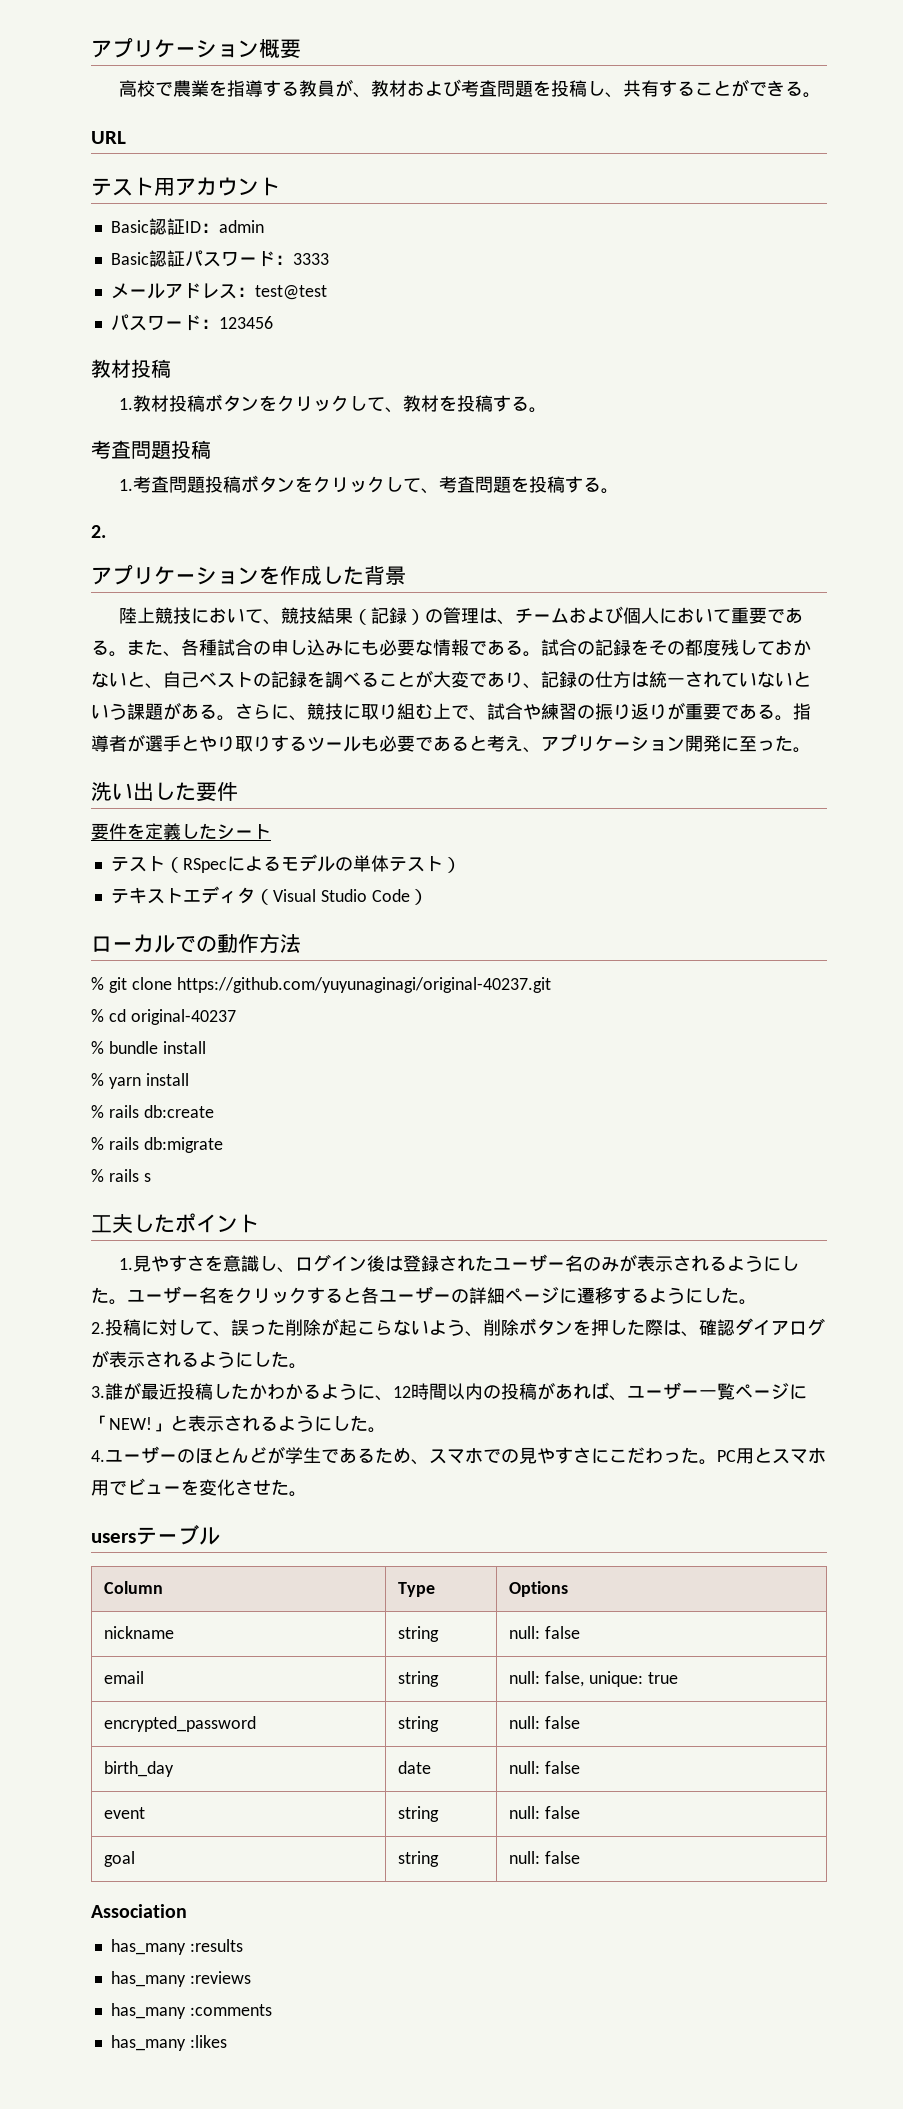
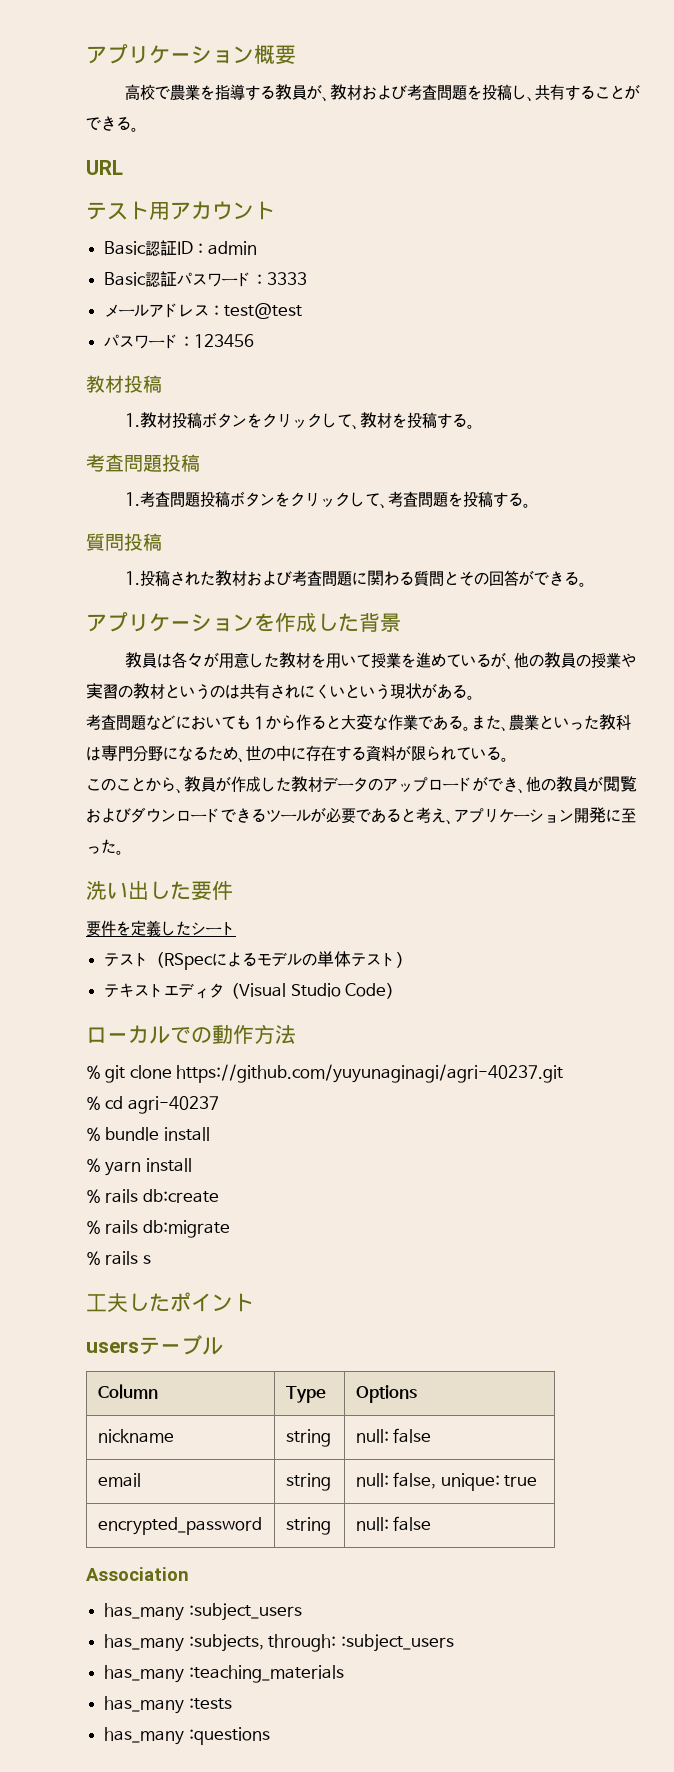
[91,525,106,538] 2. -> [86,533,162,551] [125,570,588,587] 質問投稿 // 1.投稿された教材および考査問題に関わる質問とその回答ができる。
[118,606,803,625] [91,639,811,657] [91,670,811,689] [91,702,811,721] [91,734,289,752] 陸上競技において、競技結果（記録）の管理は、チームおよび個人において重要である。また、各種試合の申し込みにも必要な情報である。試合の記録をその都度残しておかないと、自己ベストの記録を調べることが大変であり、記録の仕方は統一されていないという課題がある。さらに、競技に取り組む上で、試合や練習の振り返りが重要である。指導者が選手とやり取りす -> [125,652,637,670] [86,683,475,700] [86,714,631,732] [86,745,509,763] [86,776,637,794] [86,807,251,823] 教員は各々が用意した教材を用いて授業を進めているが、他の教員の授業や実習の教材というのは共有されにくいという現状がある。 // 考査問題などにおいても１から作ると大変な作業である。また、農業といった教科は専門分野になるため、世の中に存在する資料が限られている。 // このことから、教員が作成した教材データのアップロードができ、他の教員が閲覧およびダウンロードでき
[361,736,379,751] も -> [311,807,326,823] が
[176,977,551,993] https://github.com/yuyunaginagi/original-40237.git -> [176,1064,564,1083] https://github.com/yuyunaginagi/agri-40237.git
[130,1009,236,1025] original-40237 -> [127,1096,219,1114] agri-40237
[118,1254,799,1273] [91,1286,757,1305] [91,1318,825,1337] [91,1350,307,1369] [91,1382,807,1401] [91,1415,386,1433] [91,1446,826,1465] [91,1478,307,1497] // 1.見やすさを意識し、ログイン後は登録されたユーザー名のみが表示されるようにした。ユーザー名をクリックすると各ユーザーの詳細ページに遷移するようにした。 // 2.投稿に対して、誤った削除が起こらないよう、削除ボタンを押した際は、確認ダイアログが表示されるようにした。 // 3.誰が最近投稿したかわかるように、12時間以内の投稿があれば、ユーザー一覧ページに「NEW!」と表示されるようにした。 // 4.ユーザーのほとんどが学生であるため、スマホでの見やすさにこだわった。PC用とスマホ用でビューを変化させた。 -> (254, 1302) none
[104,1761,175,1777] [398,1761,432,1774] [509,1761,581,1774] [104,1807,146,1819] [398,1806,440,1822] [509,1806,581,1819] [104,1851,136,1867] [398,1851,440,1867] [509,1851,581,1864] // birth_day | date | null: false // event | string | null: false // goal | string | null: false -> (432, 1523) none
[189,1939,243,1952] [110,1971,251,1987] [110,2003,272,2019] [110,2035,227,2051] :results // has_many :reviews // has_many :comments // has_many :likes -> [188,1603,302,1621] [104,1634,454,1652] [104,1665,344,1683] [104,1696,232,1714] [104,1727,270,1745] :subject_users // has_many :subjects, through: :subject_users // has_many :teaching_materials // has_many :tests // has_many :questions

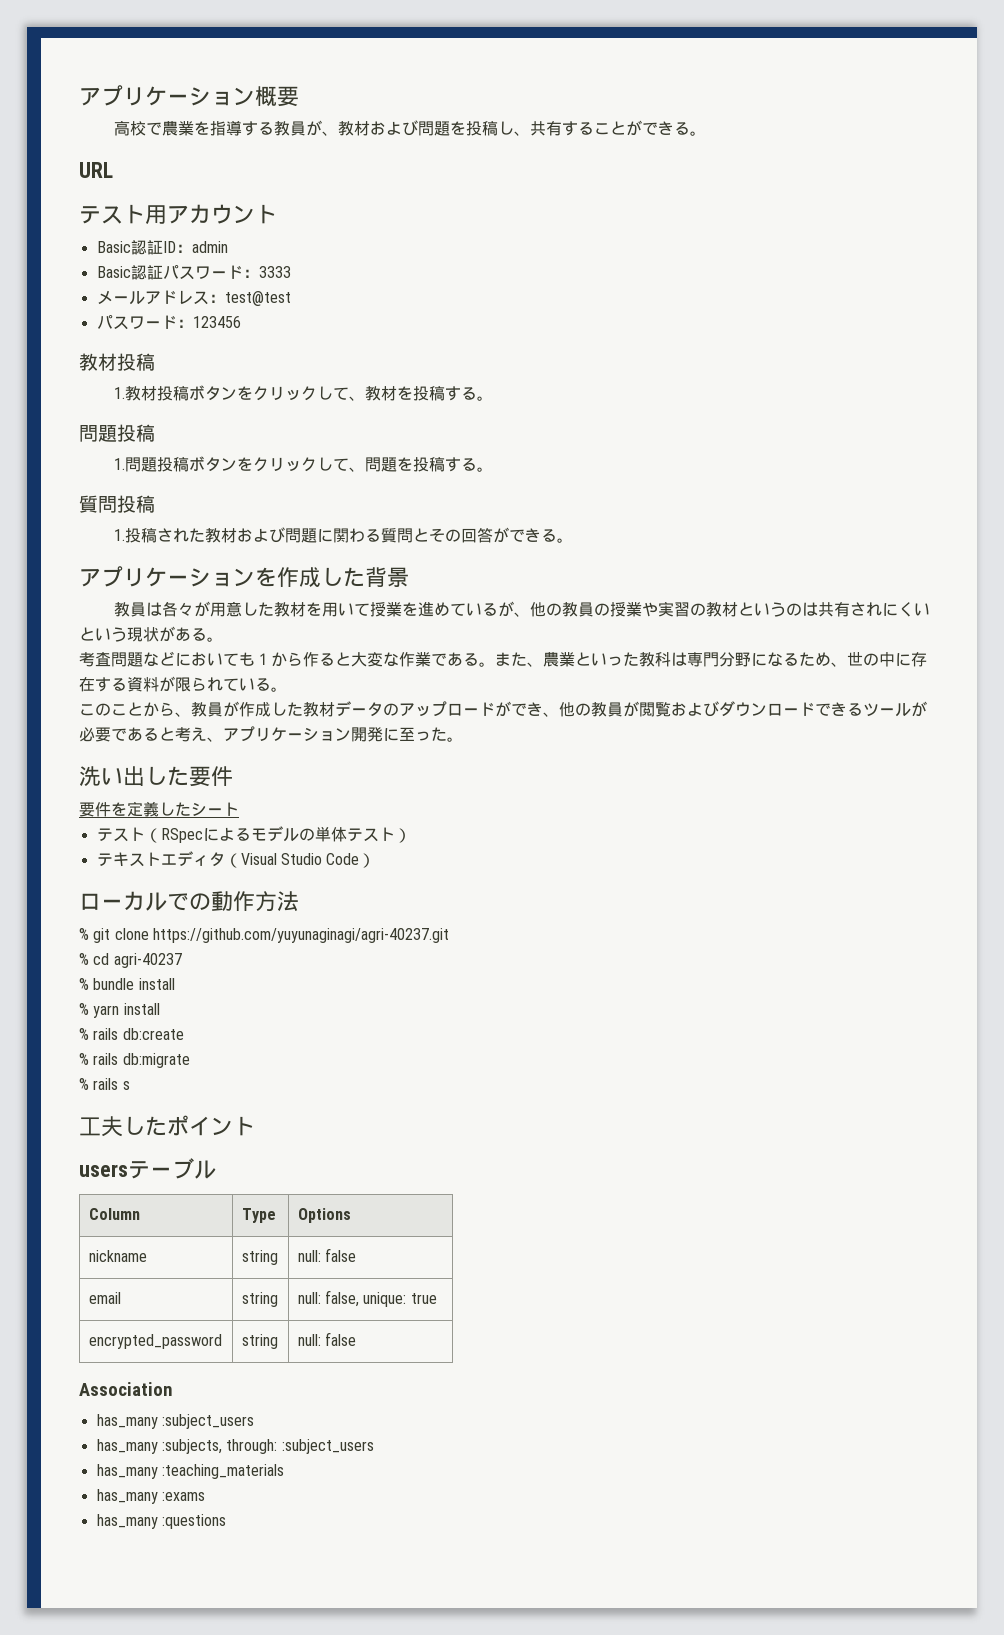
[407,84,438,100] 考査 -> (419, 128) none
[86,454,124,472] 考査 -> (494, 398) none
[140,491,171,507] 考査 -> (126, 464) none
[388,491,419,507] 考査 -> (366, 469) none
[292,570,323,586] 考査 -> (286, 535) none
[188,1698,232,1710] :tests -> [161,1492,205,1501] :exams

